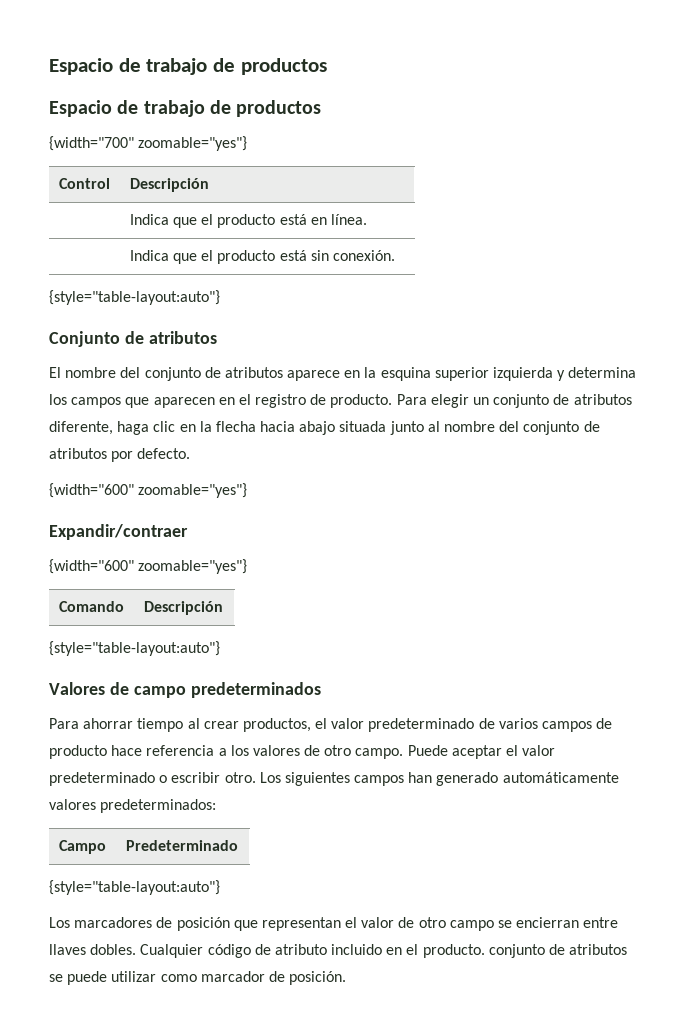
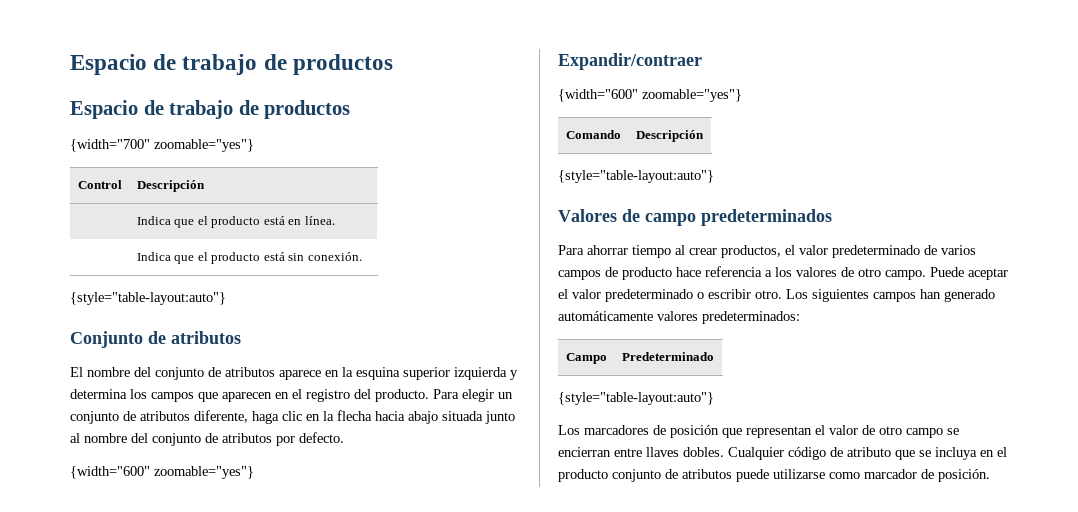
[310,394,327,405] de -> [354,389,371,399] del
[331,944,628,958] [49,971,157,985] incluido en el producto. conjunto de atributos se puede utilizar -> [895,447,1007,460] [558,469,825,482] que se incluya en el producto conjunto de atributos puede utilizarse

